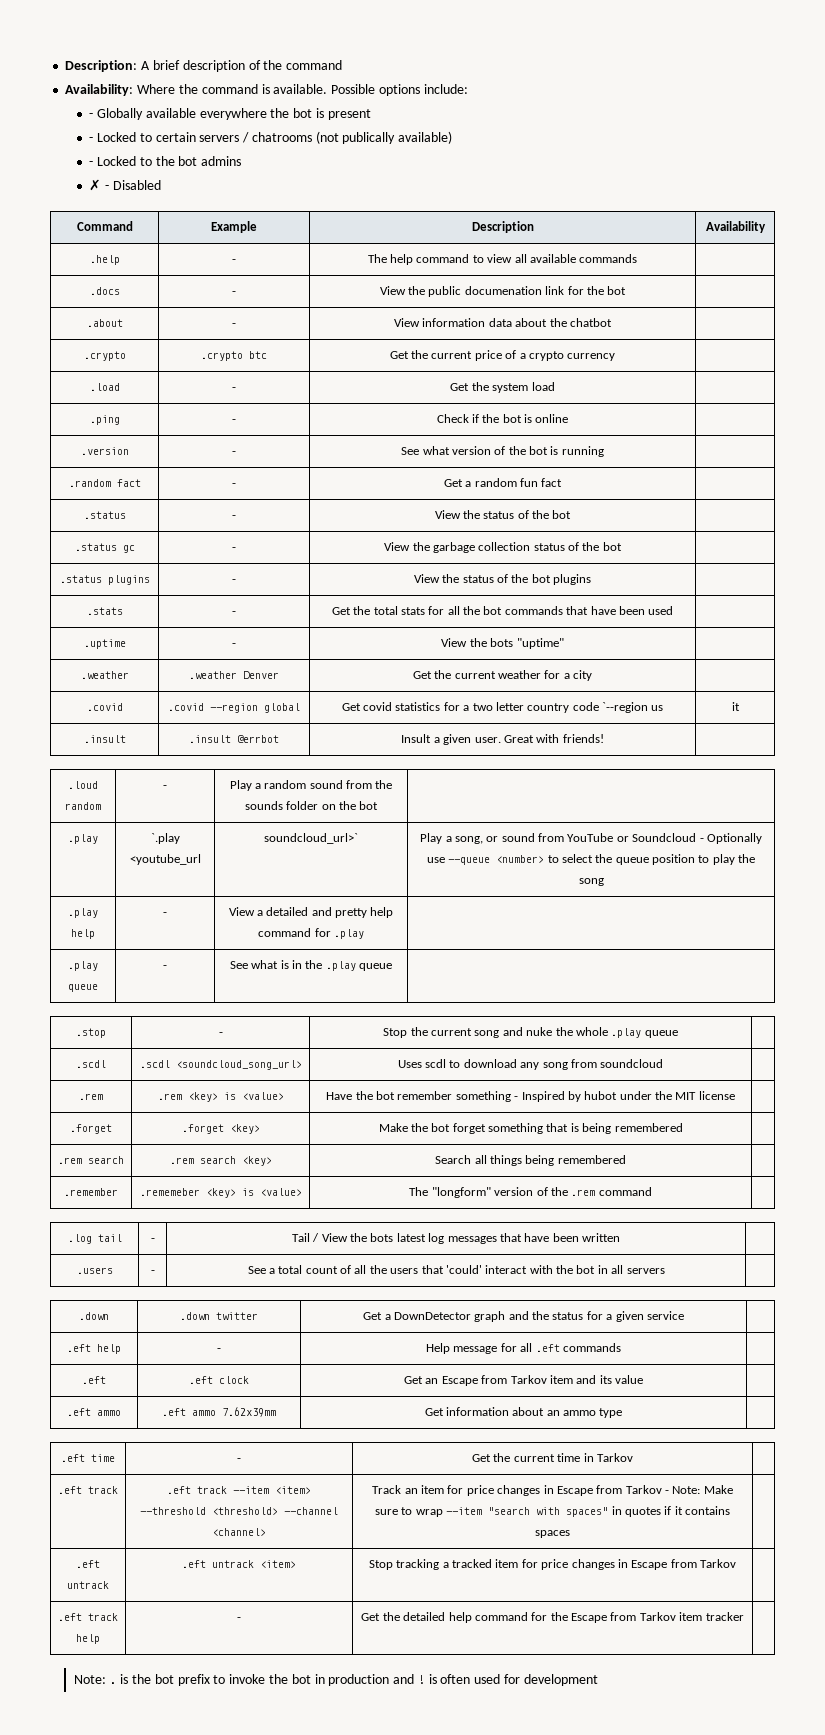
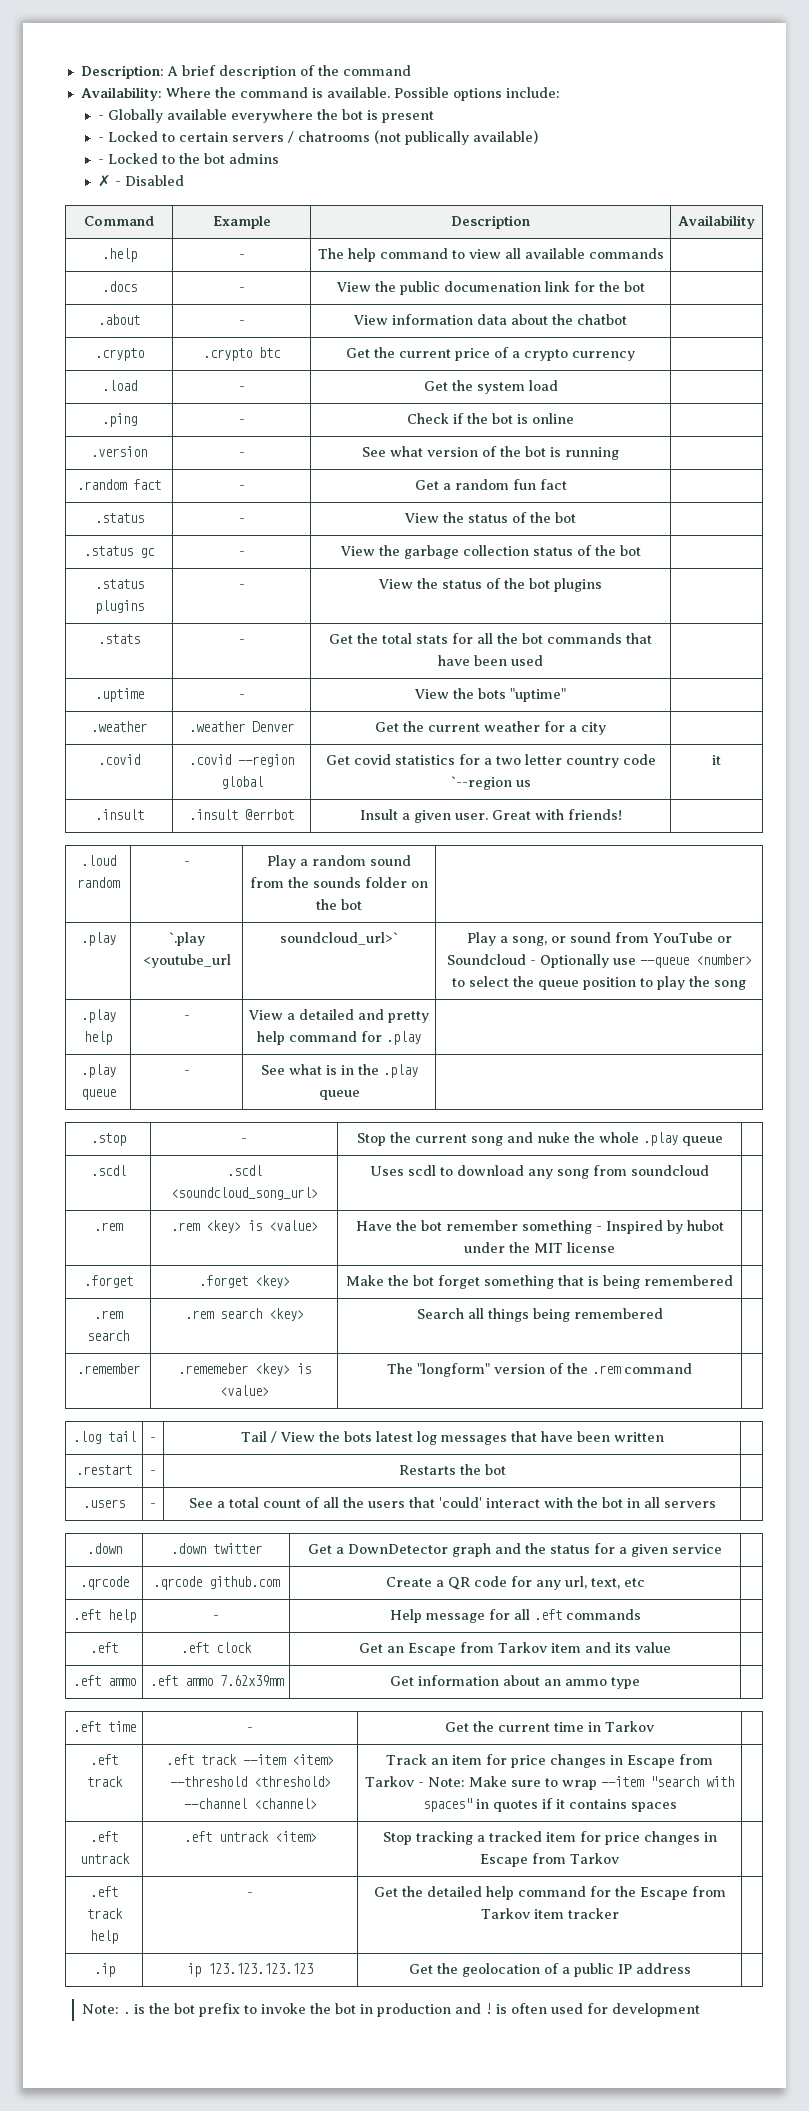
(621, 1237) none -> [76,1465,132,1475] [150,1470,156,1475] [398,1464,506,1475] // .restart | - | Restarts the bot |
(684, 1315) none -> [79,1576,129,1590] [153,1576,280,1590] [385,1576,645,1590] // .qrcode | .qrcode github.com | Create a QR code for any url, text, etc |
(744, 1616) none -> [93,1963,115,1977] [187,1963,313,1977] [408,1963,691,1977] // .ip | ip 123.123.123.123 | Get the geolocation of a public IP address |

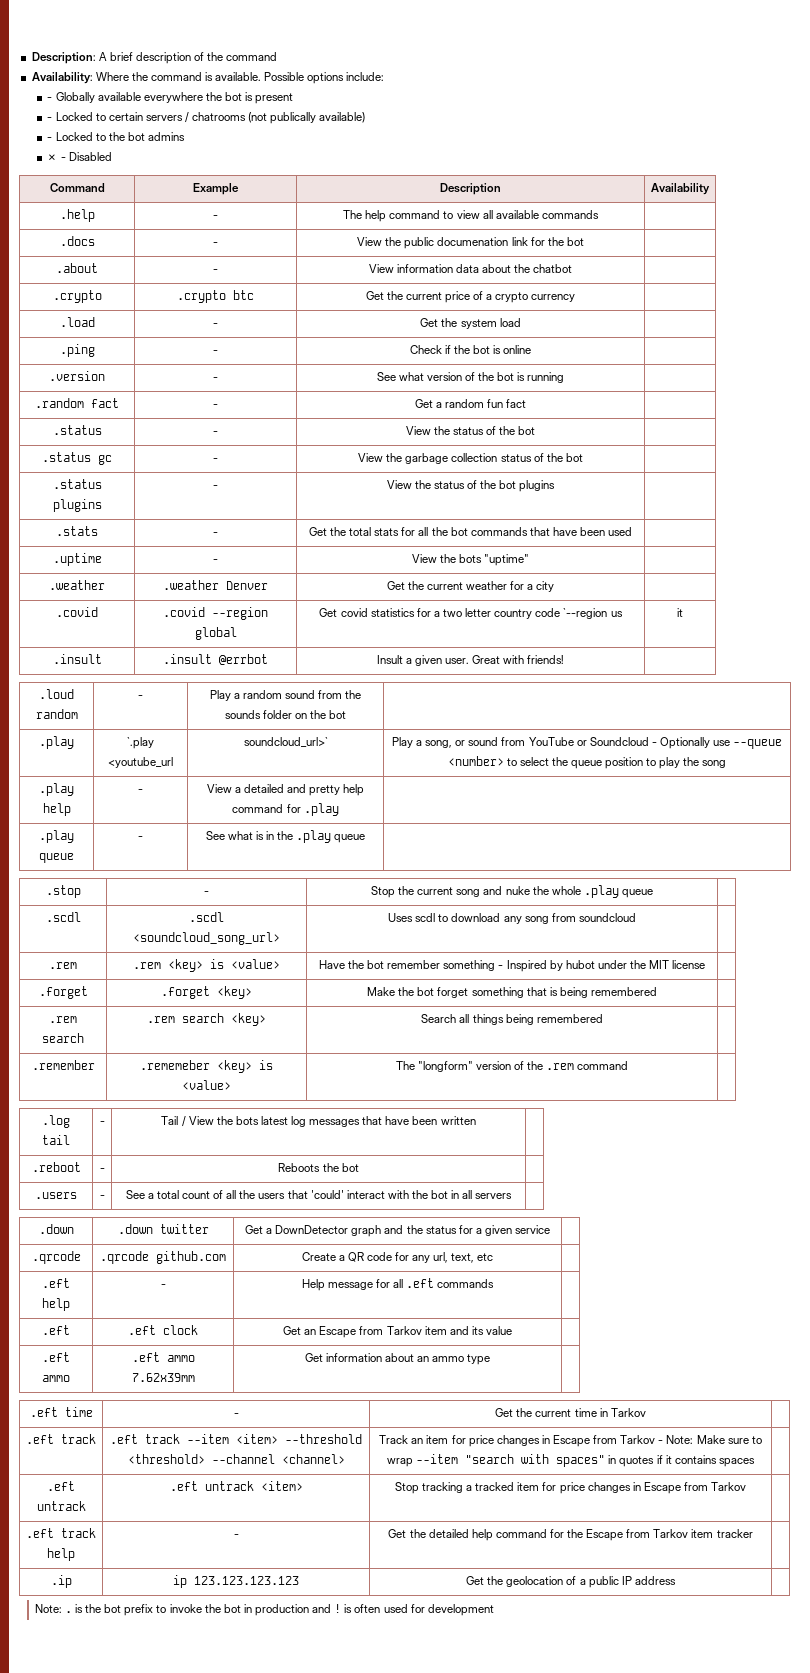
[76,1465,132,1475] [150,1470,156,1475] [398,1465,456,1475] .restart | - | Restarts -> [31,1162,81,1172] [99,1168,105,1172] [278,1163,321,1172] .reboot | - | Reboots

